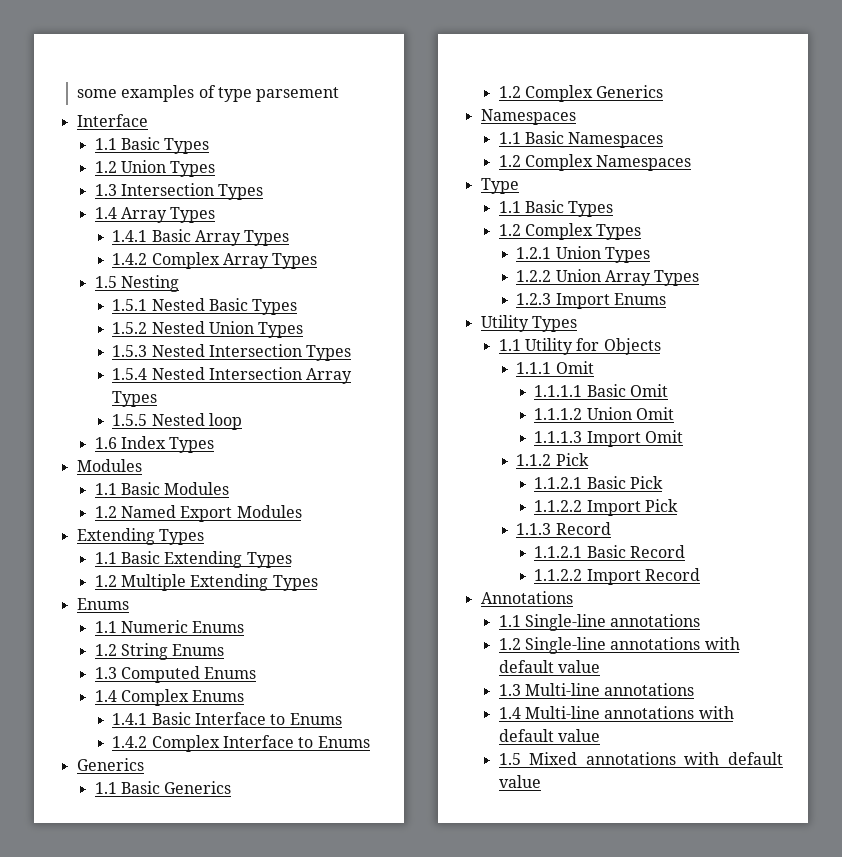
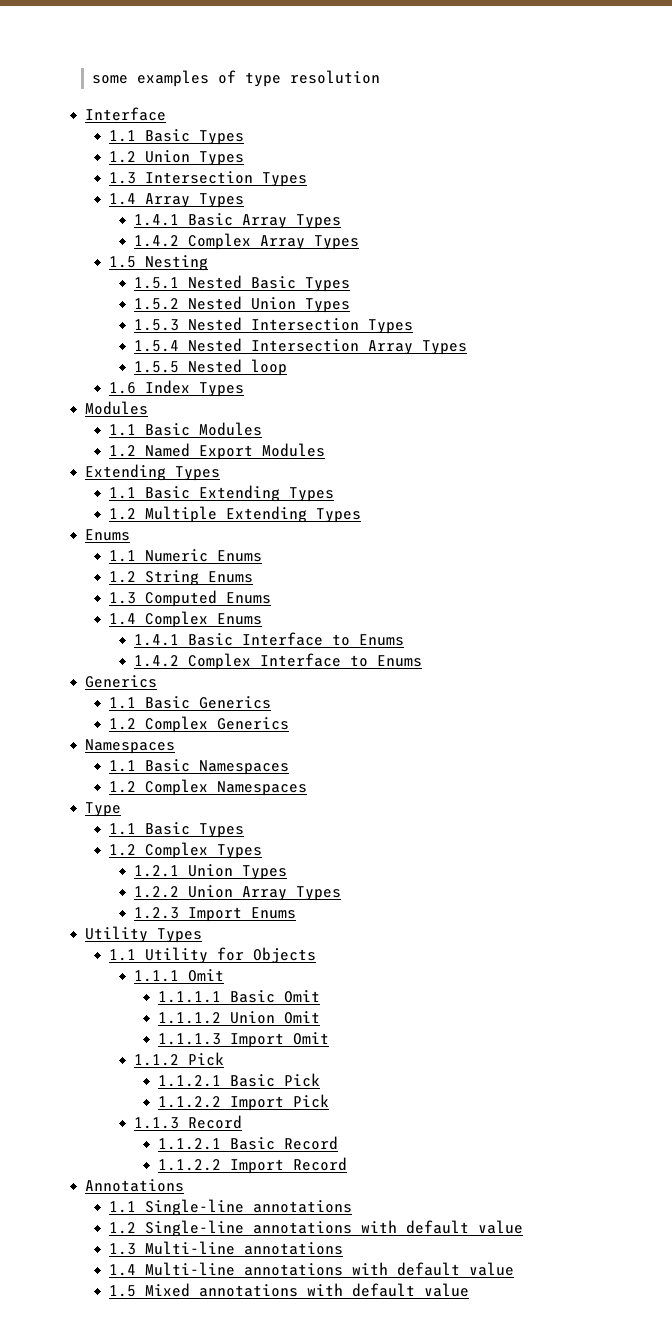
[256,87,340,102] parsement -> [290,70,381,84] resolution

